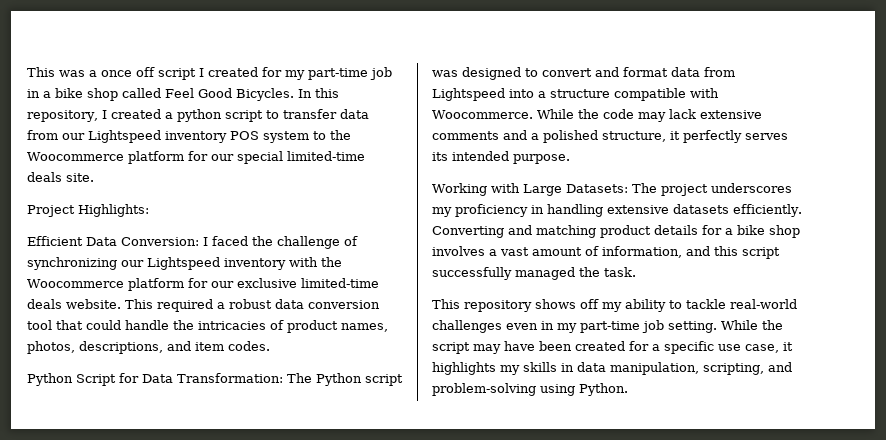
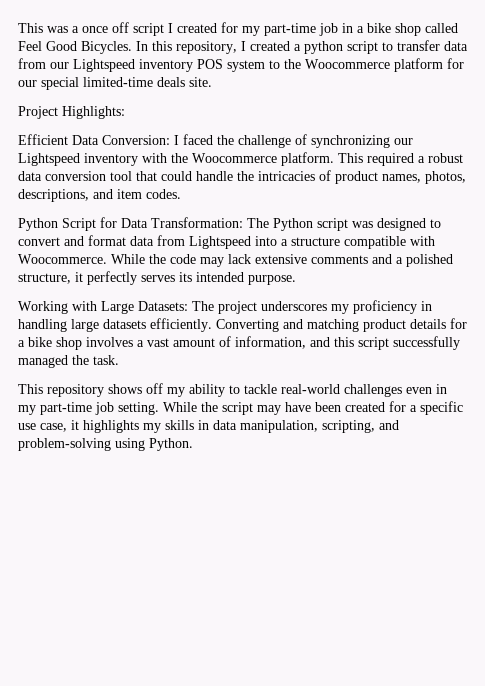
[128,278,379,291] [27,299,121,309] platform for our exclusive limited-time deals website. -> [281,152,334,166] platform.
[607,205,669,214] extensive -> [71,319,99,332] large

